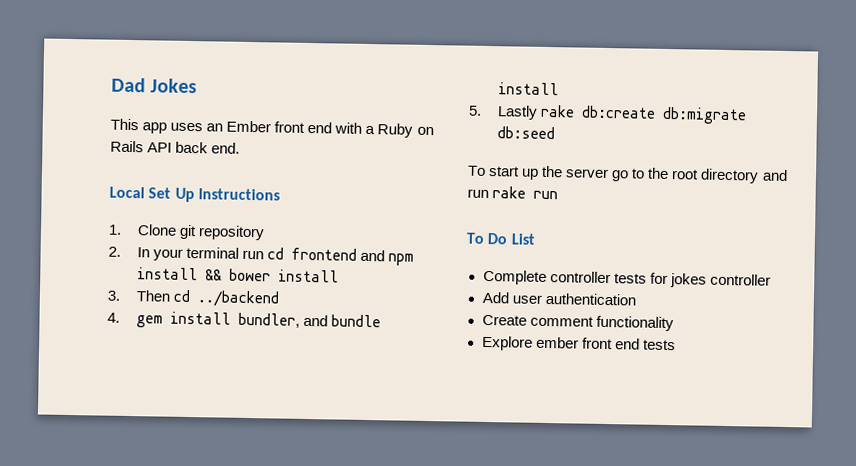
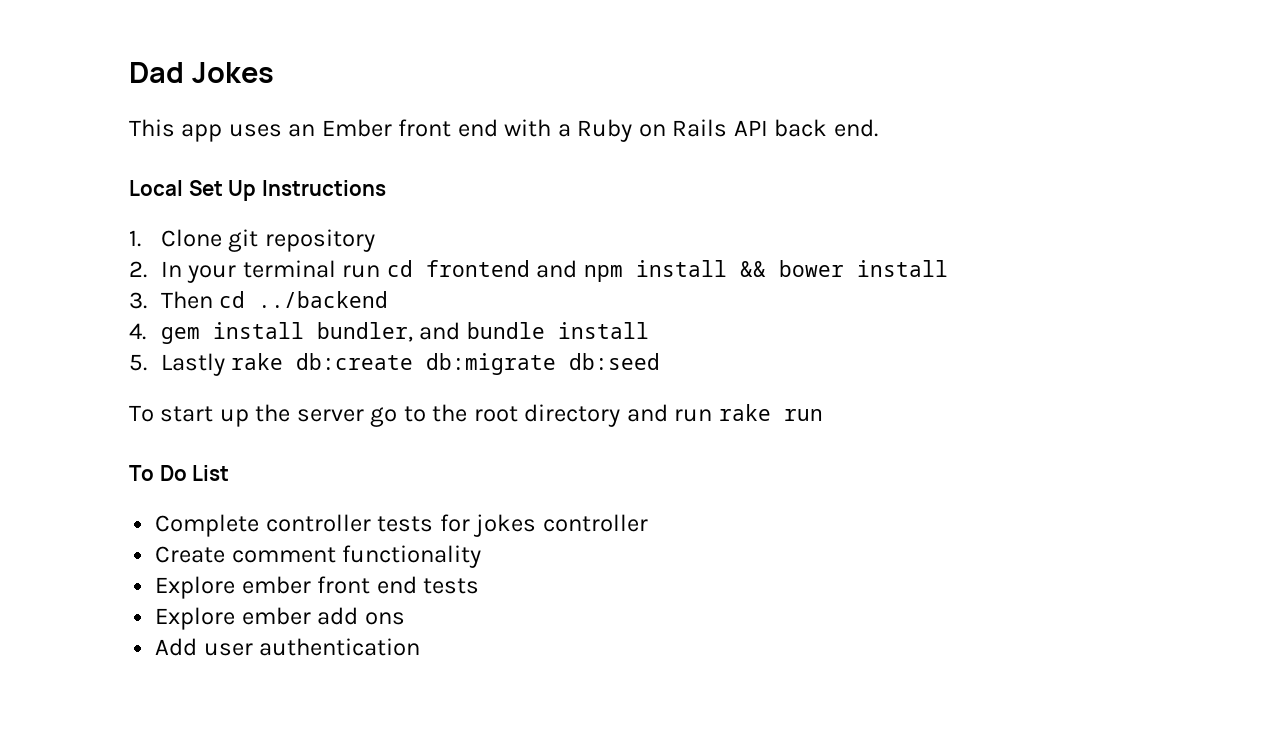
[481,291,636,306] // Add user authentication -> (648, 523) none
(676, 345) none -> [155,607,405,630] [155,638,421,656] // Explore ember add ons // Add user authentication

